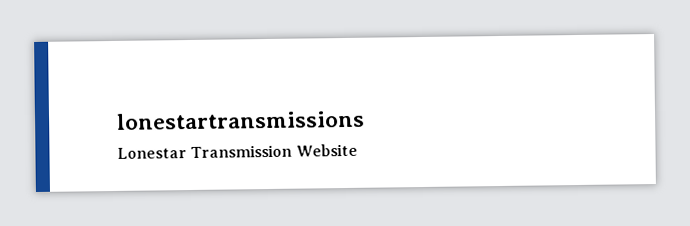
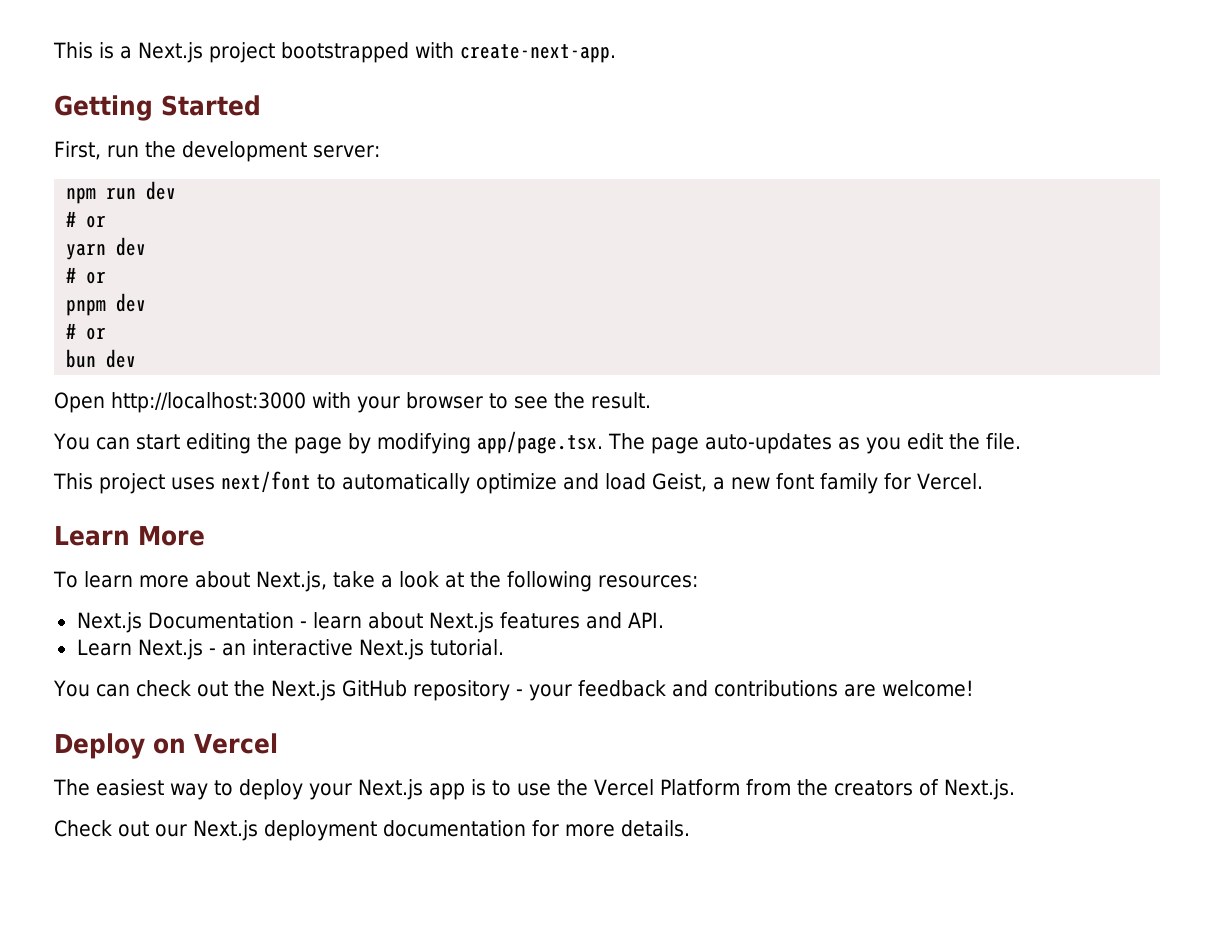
[116,110,365,130] [117,143,358,159] lonestartransmissions // Lonestar Transmission Website -> [53,42,616,63] [54,95,261,121] [54,141,380,162] [66,181,177,204] [66,211,107,228] [66,237,147,260] [66,267,107,284] [66,293,147,316] [66,323,107,340] [66,349,137,368] [54,392,651,413] [53,431,1021,454] [53,471,983,494] [54,526,205,546] [53,571,698,592] [76,612,664,633] [76,639,504,660] [53,680,974,701] [54,733,278,759] [53,779,1015,800] [54,820,690,841] This is a Next.js project bootstrapped with create-next-app. // Getting Started // First, run the development server: // npm run dev // # or // yarn dev // # or // pnpm dev // # or // bun dev // Open http://localhost:3000 with your browser to see the result. // You can start editing the page by modifying app/page.tsx. The page auto-updates as you edit the file. // This project uses next/font to automatically optimize and load Geist, a new font family for Vercel. // Learn More // To learn more about Next.js, take a look at the following resources: // Next.js Documentation - learn about Next.js features and API. // Learn Next.js - an interactive Next.js tutorial. // You can check out the Next.js GitHub repository - your feedback and contributions are welcome! // Deploy on Vercel // The easiest way to deploy your Next.js app is to use the Vercel Platform from the creators of Next.js. // Check out our Next.js deployment documentation for more details.

